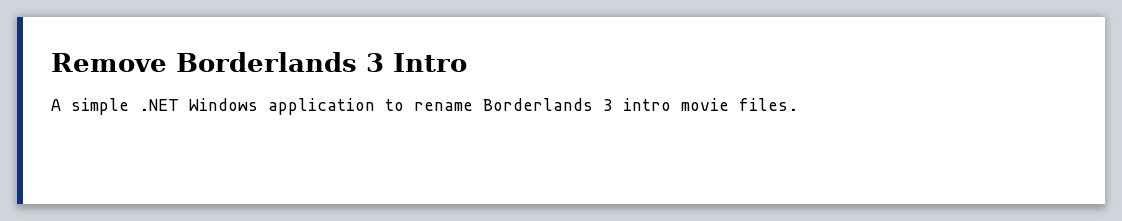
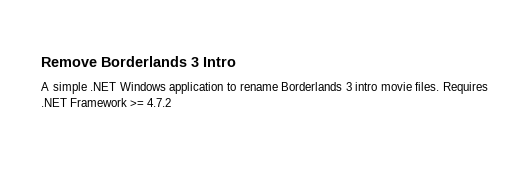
(798, 104) none -> [442,82,488,94] [41,98,172,107] Requires .NET Framework >= 4.7.2

